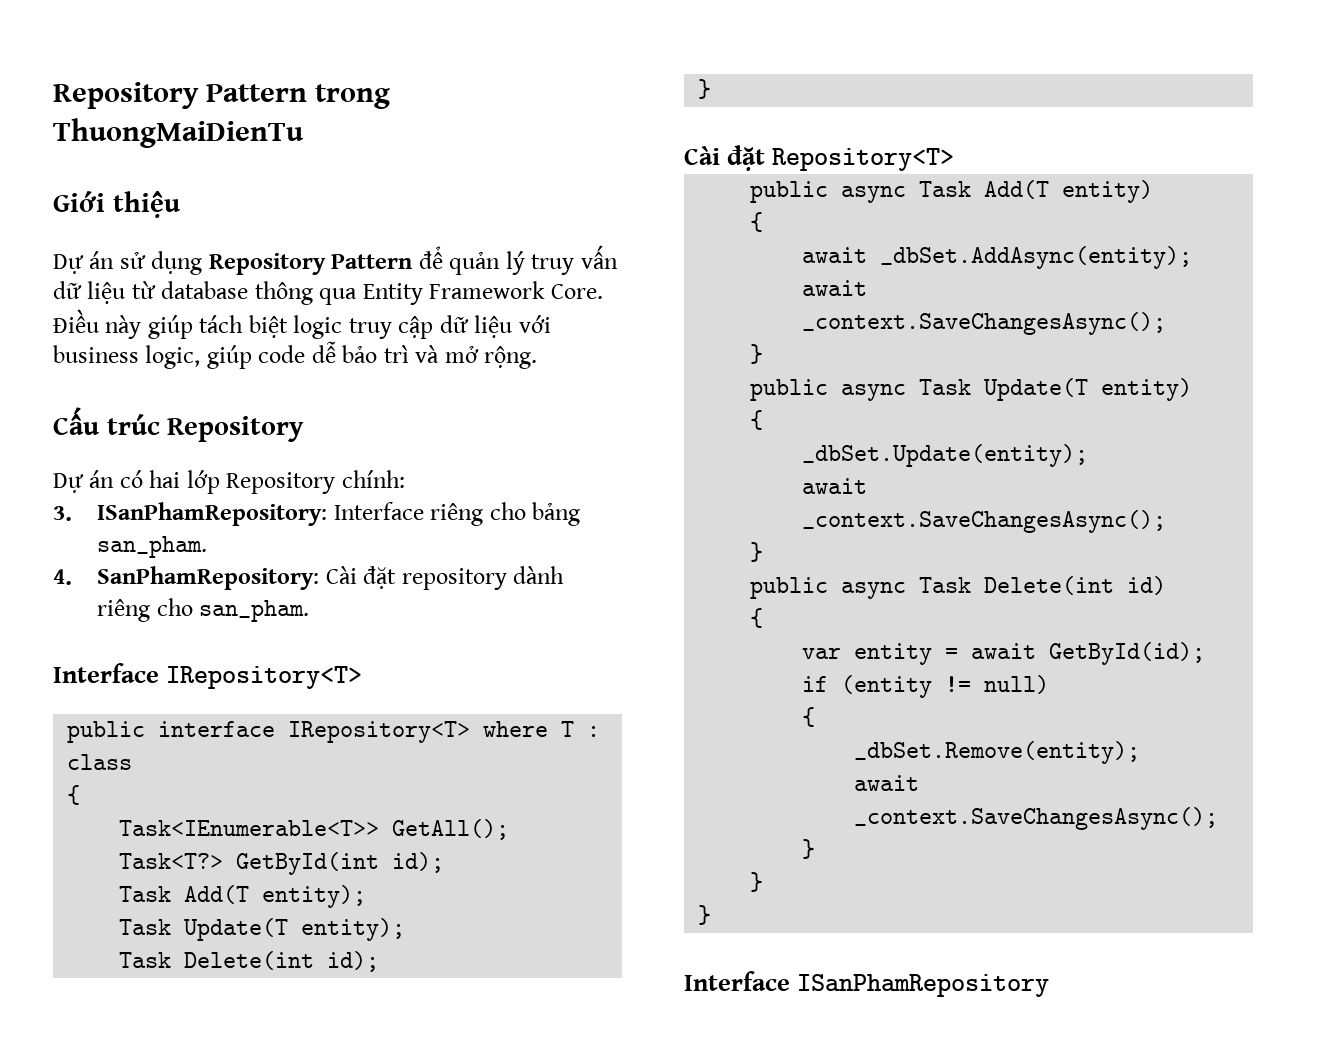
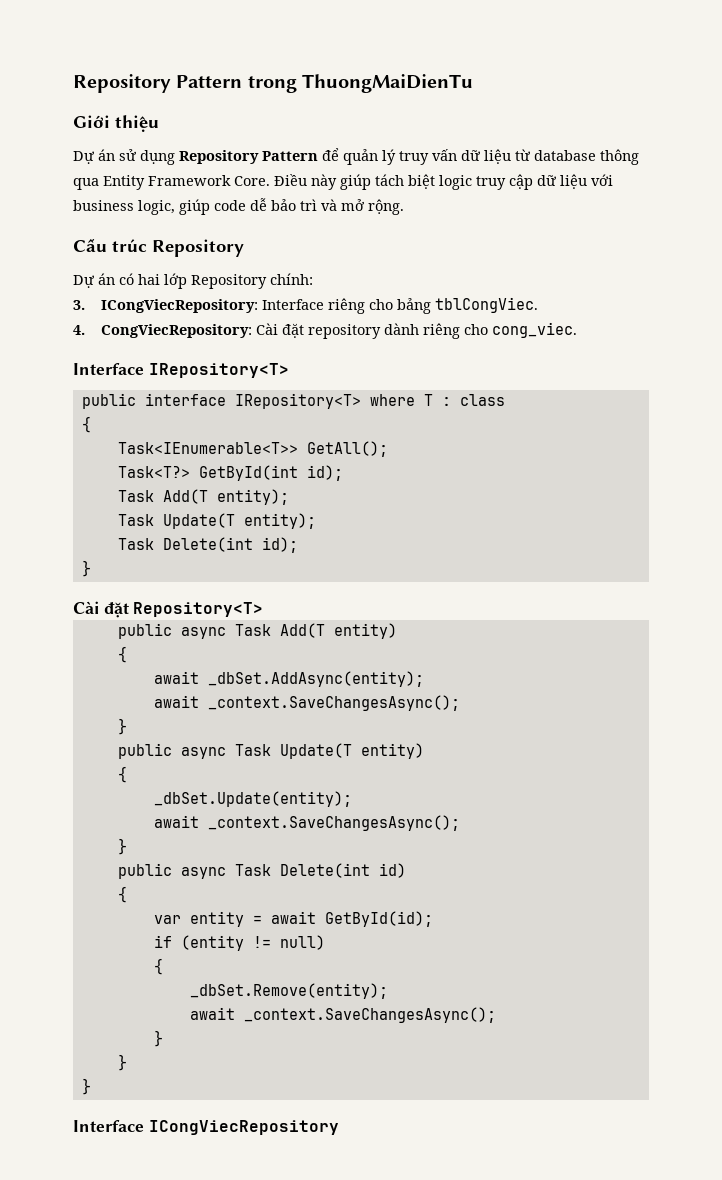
[97,502,328,526] ISanPhamRepository: -> [101,299,259,313] ICongViecRepository:
[97,536,208,558] san_pham. -> [435,297,539,313] tblCongViec.
[97,566,320,590] SanPhamRepository: -> [101,324,253,338] CongViecRepository:
[199,600,310,622] san_pham. -> [492,322,578,338] cong_viec.
[797,974,1050,997] ISanPhamRepository -> [148,1120,339,1135] ICongViecRepository

